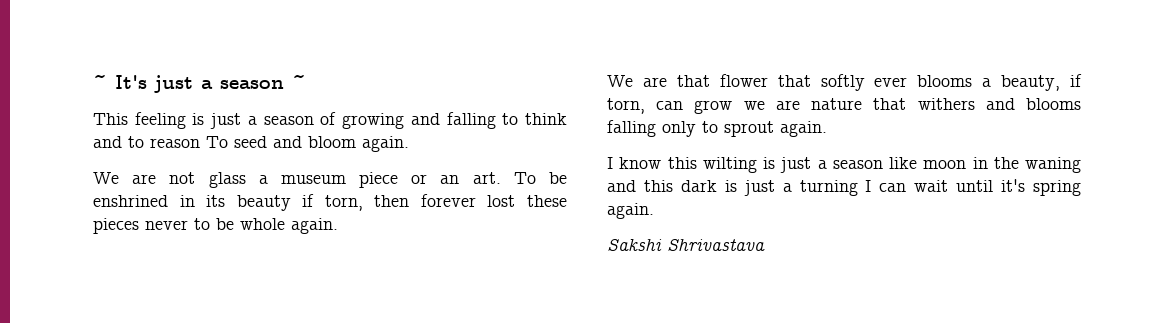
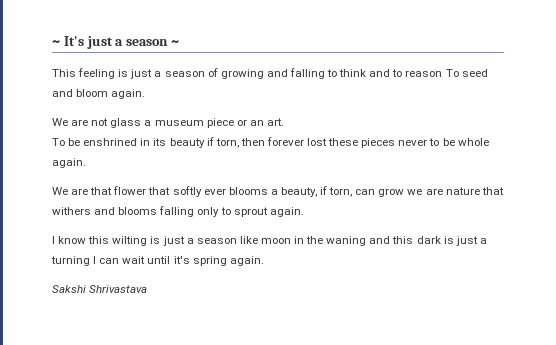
(501, 178) none -> (284, 122) //

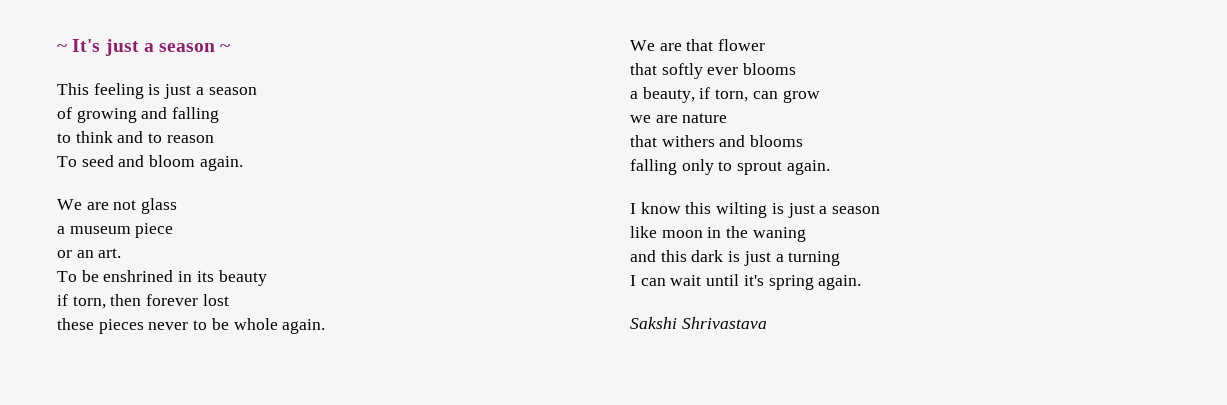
(205, 74) none -> (257, 91) //
(325, 73) none -> (220, 115) //
(443, 73) none -> (214, 139) //
(142, 123) none -> (178, 206) //
(234, 123) none -> (174, 230) //
(205, 143) none -> (267, 278) //
(328, 142) none -> (229, 300) //
(147, 190) none -> (766, 45) //
(268, 191) none -> (797, 69) //
(405, 192) none -> (820, 96) //
(480, 191) none -> (728, 118) //
(158, 211) none -> (804, 141) //
(237, 241) none -> (881, 210) //
(367, 241) none -> (806, 234) //
(90, 261) none -> (841, 258) //

